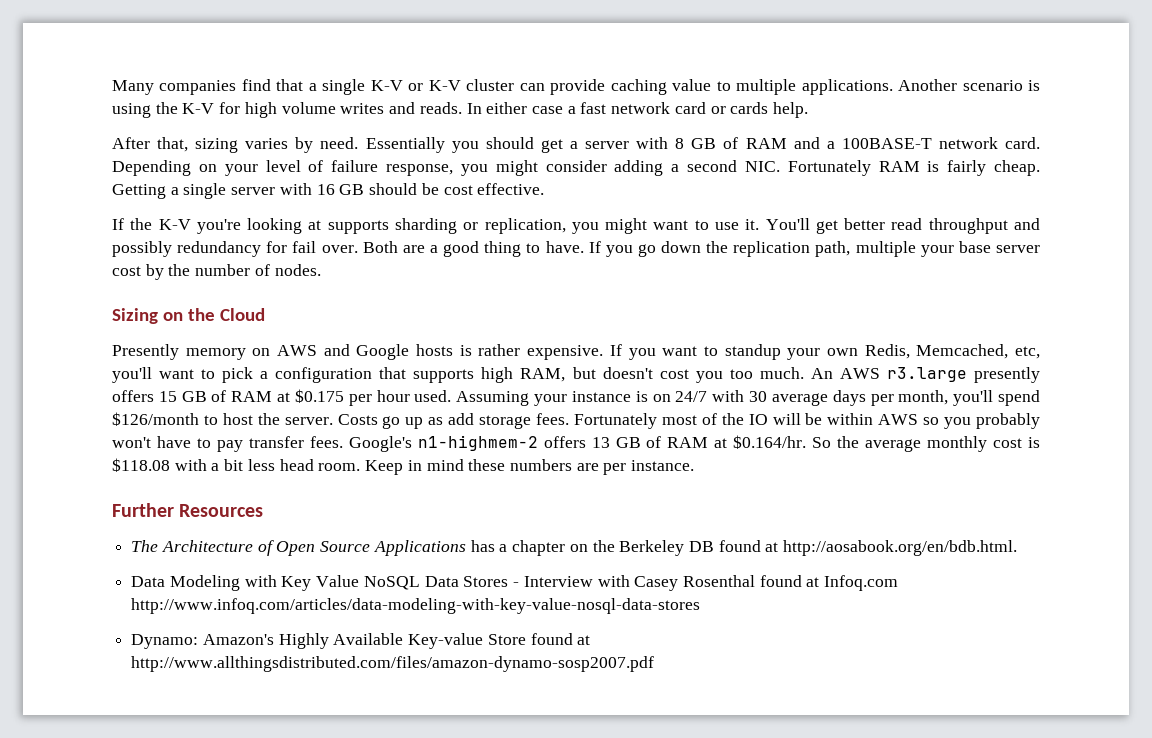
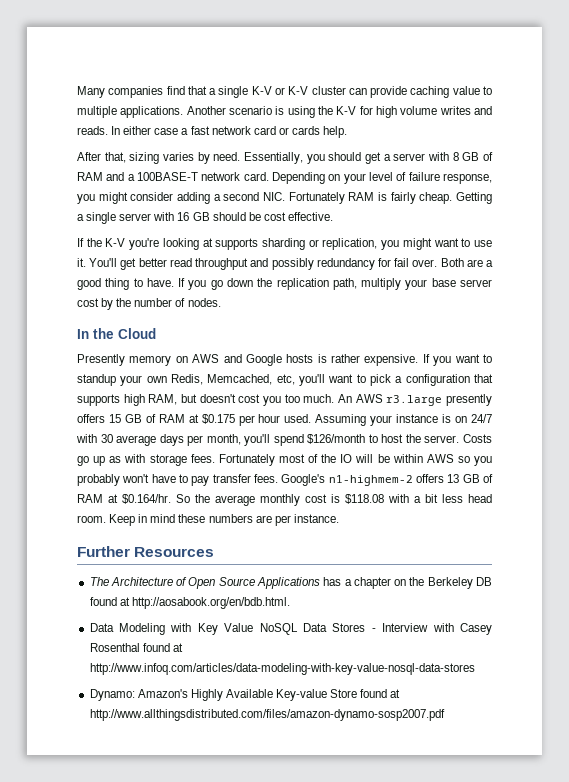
[365,137,445,153] Essentially -> [243,152,303,164] Essentially,
[855,241,916,257] multiple -> [361,278,402,290] multiply
[112,308,183,324] Sizing on -> [77,329,89,339] In
[448,413,475,425] add -> [124,454,146,463] with
[824,575,899,591] Infoq.com -> (183, 647) none

